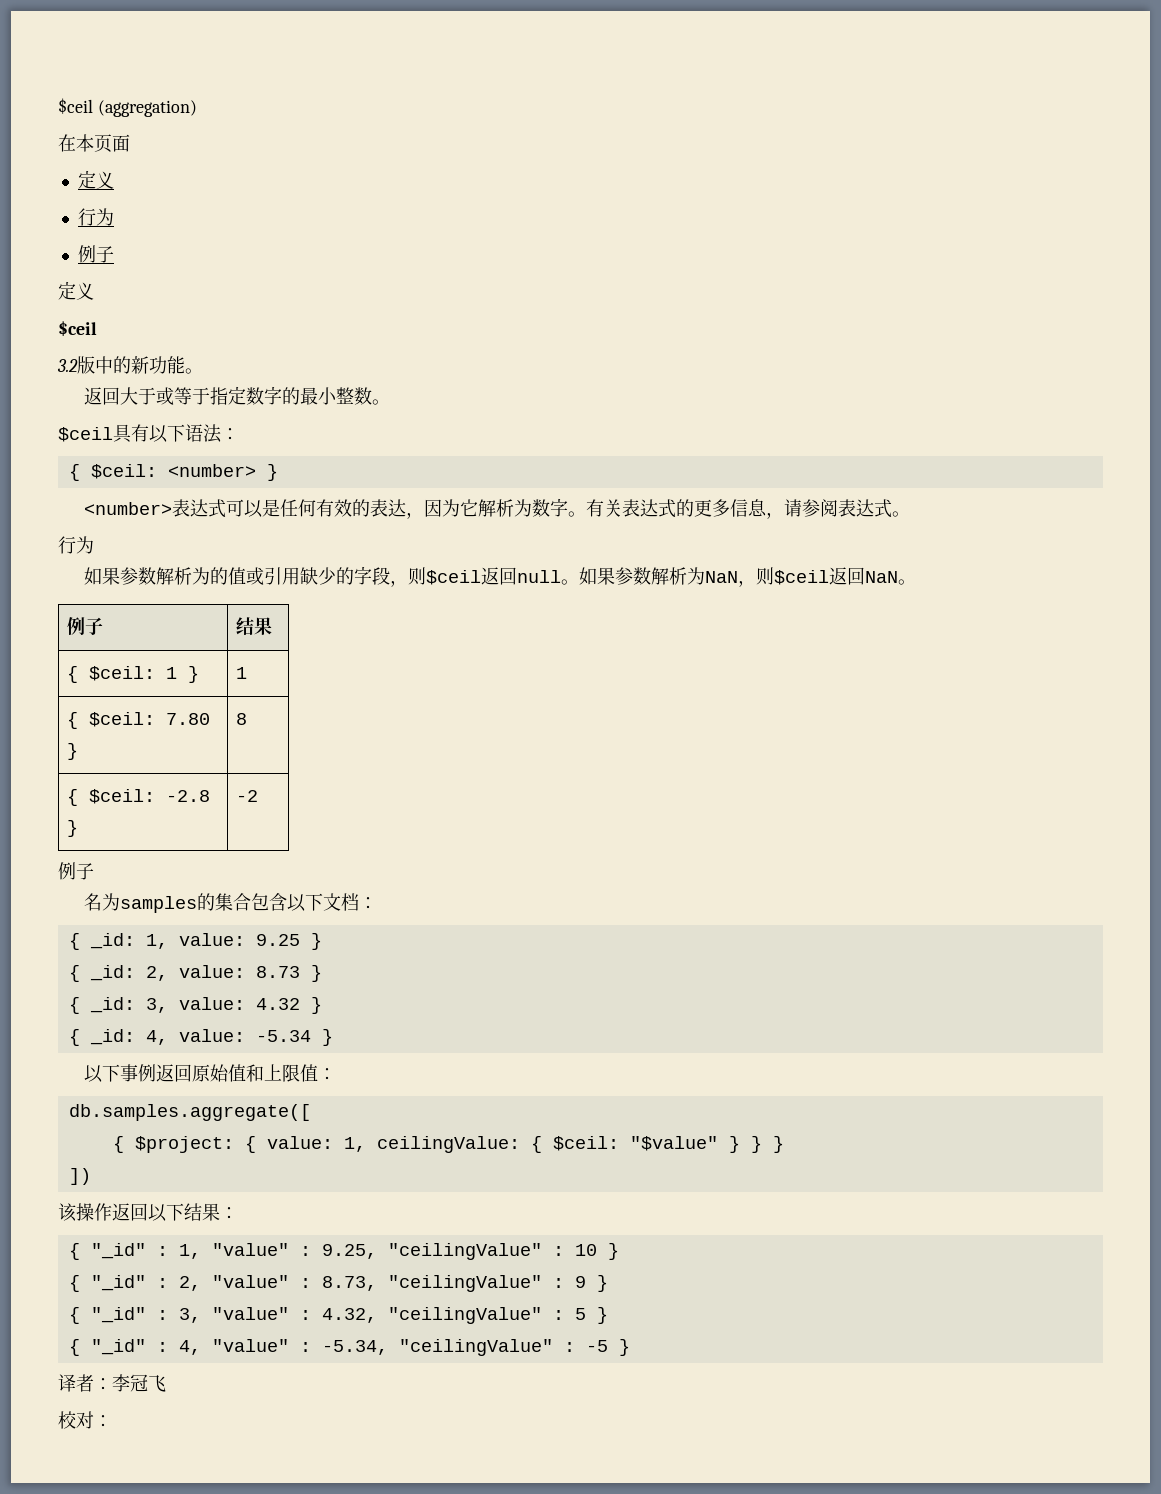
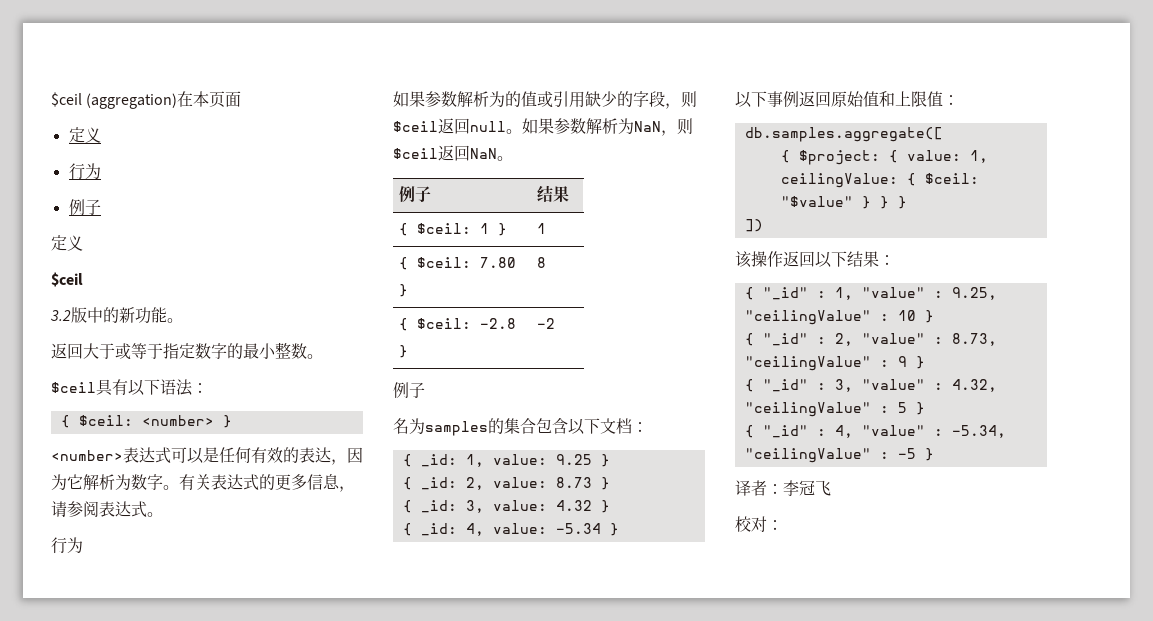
(197, 108) // -> (178, 101) none

